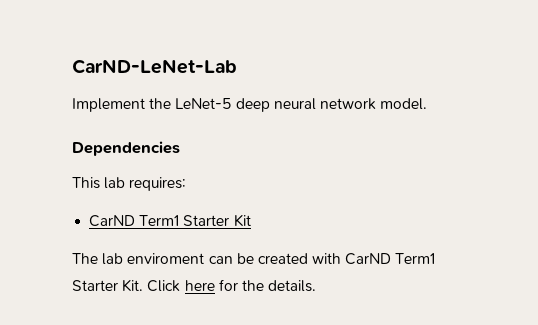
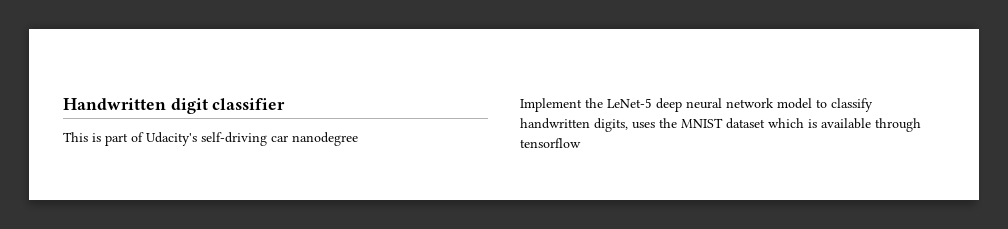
[72,59,237,74] CarND-LeNet-Lab -> [63,98,286,114] [63,132,358,146] Handwritten digit classifier // This is part of Udacity's self-driving car nanodegree
[380,98,428,110] [72,141,180,156] [72,177,187,191] [89,214,251,227] [72,253,436,265] [72,279,317,292] model. // Dependencies // This lab requires: // CarND Term1 Starter Kit // The lab enviroment can be created with CarND Term1 Starter Kit. Click here for the details. -> [777,98,873,112] [520,118,921,132] [520,138,581,148] model to classify handwritten digits, uses the MNIST dataset which is available through tensorflow

